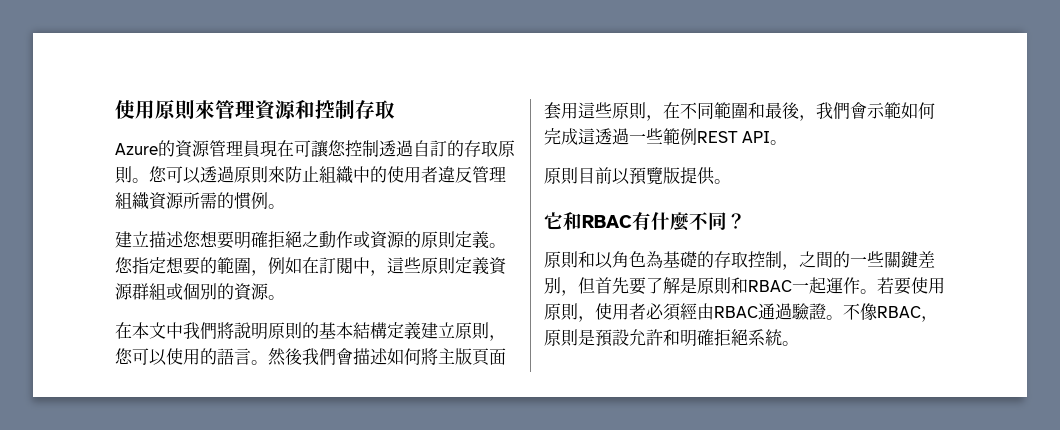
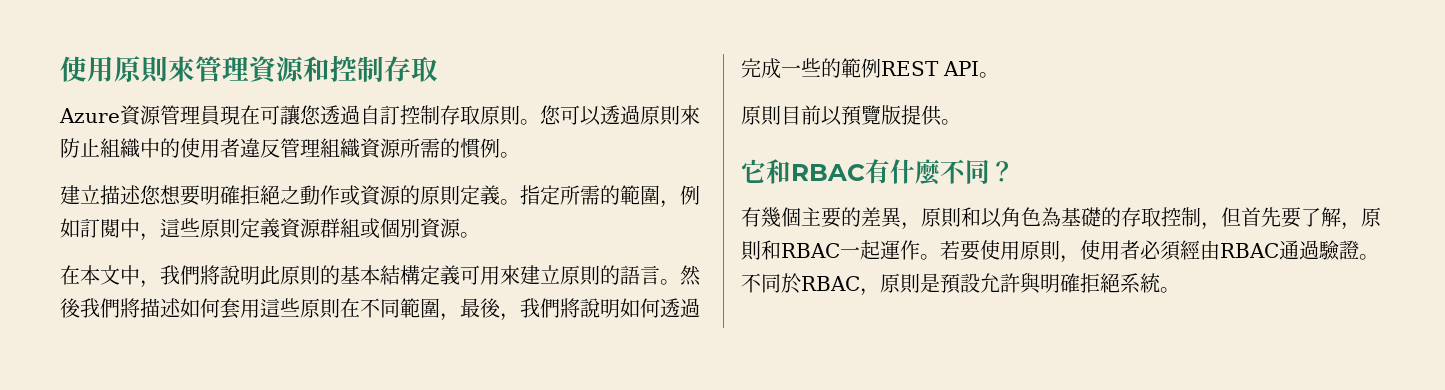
[158,140,175,157] 的 -> (120, 115) none
[345,140,379,157] 控制 -> (321, 115) none
[447,140,464,157] 的 -> [400,105,440,125] 控制
[115,257,200,275] 您指定想要 -> [520,185,600,205] 指定所需
[302,257,319,274] 在 -> (80, 228) none
[217,283,234,300] 的 -> (420, 228) none
[183,322,268,340] 我們將說明 -> [140,265,280,288] ，我們將說明此
(421, 331) none -> [460,265,520,285] 可用來
[489,335,506,341] [115,348,200,366] ，您可以使用 -> (600, 275) none
[336,348,353,365] 會 -> [120,298,140,318] 將
[421,348,506,366] 將主版頁面 -> (220, 308) none
[646,115,663,121] ， -> (340, 308) none
[748,102,765,119] 和 -> [440,313,460,321] ，
[850,102,935,119] [544,128,663,145] 會示範如何完成這透過一些 -> [560,298,700,318] [741,58,841,79] 將說明如何透過完成一些的
(746, 221) none -> [741,207,921,230] 有幾個主要的差異，
[799,251,935,268] [544,277,578,296] 之間的一些關鍵差別， -> (1221, 226) none
[680,277,697,294] 是 -> [1341,222,1361,230] ，
[860,303,877,321] 像 -> [761,273,801,294] 同於
[663,329,680,346] 和 -> [1020,272,1041,294] 與

